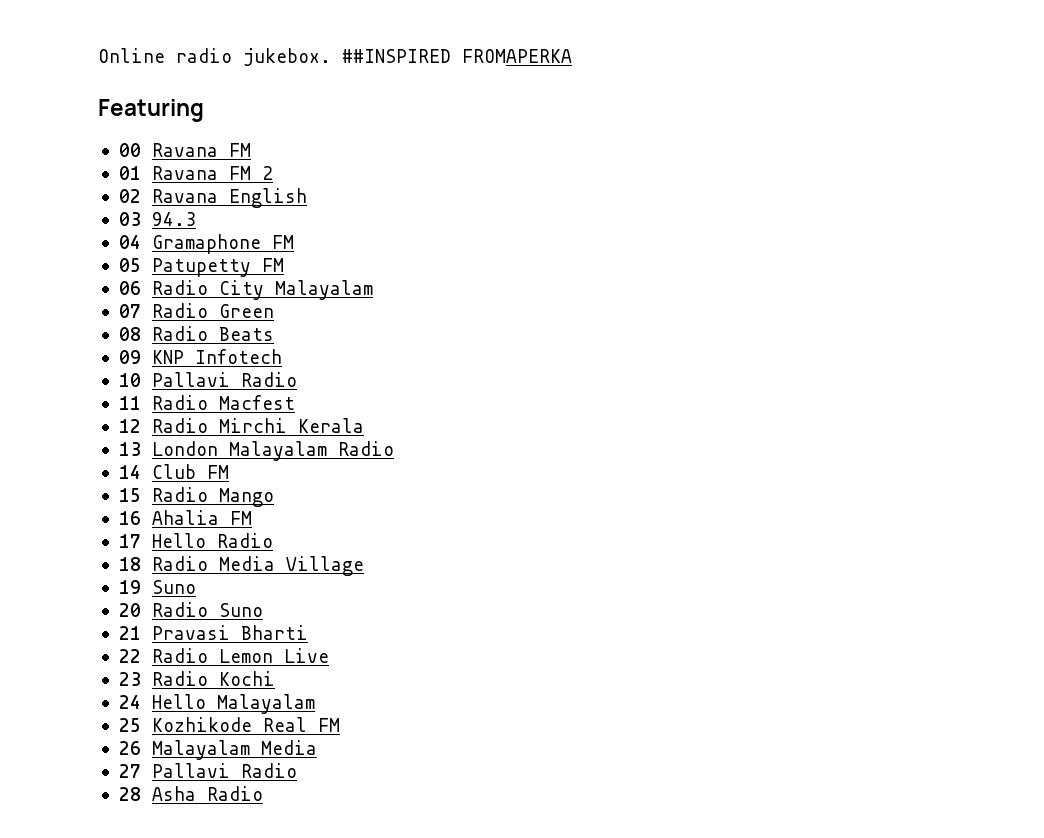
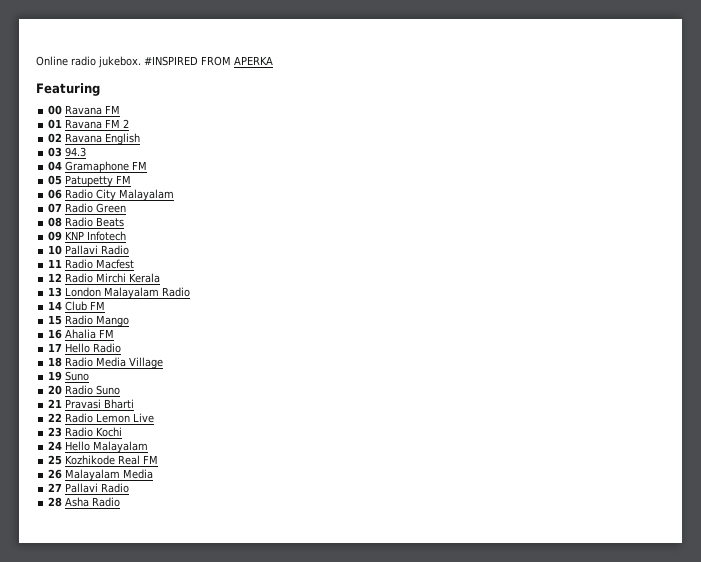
[342,49,572,63] ##INSPIRED FROMAPERKA -> [144,56,273,66] #INSPIRED FROM APERKA

